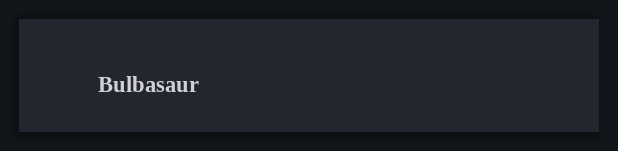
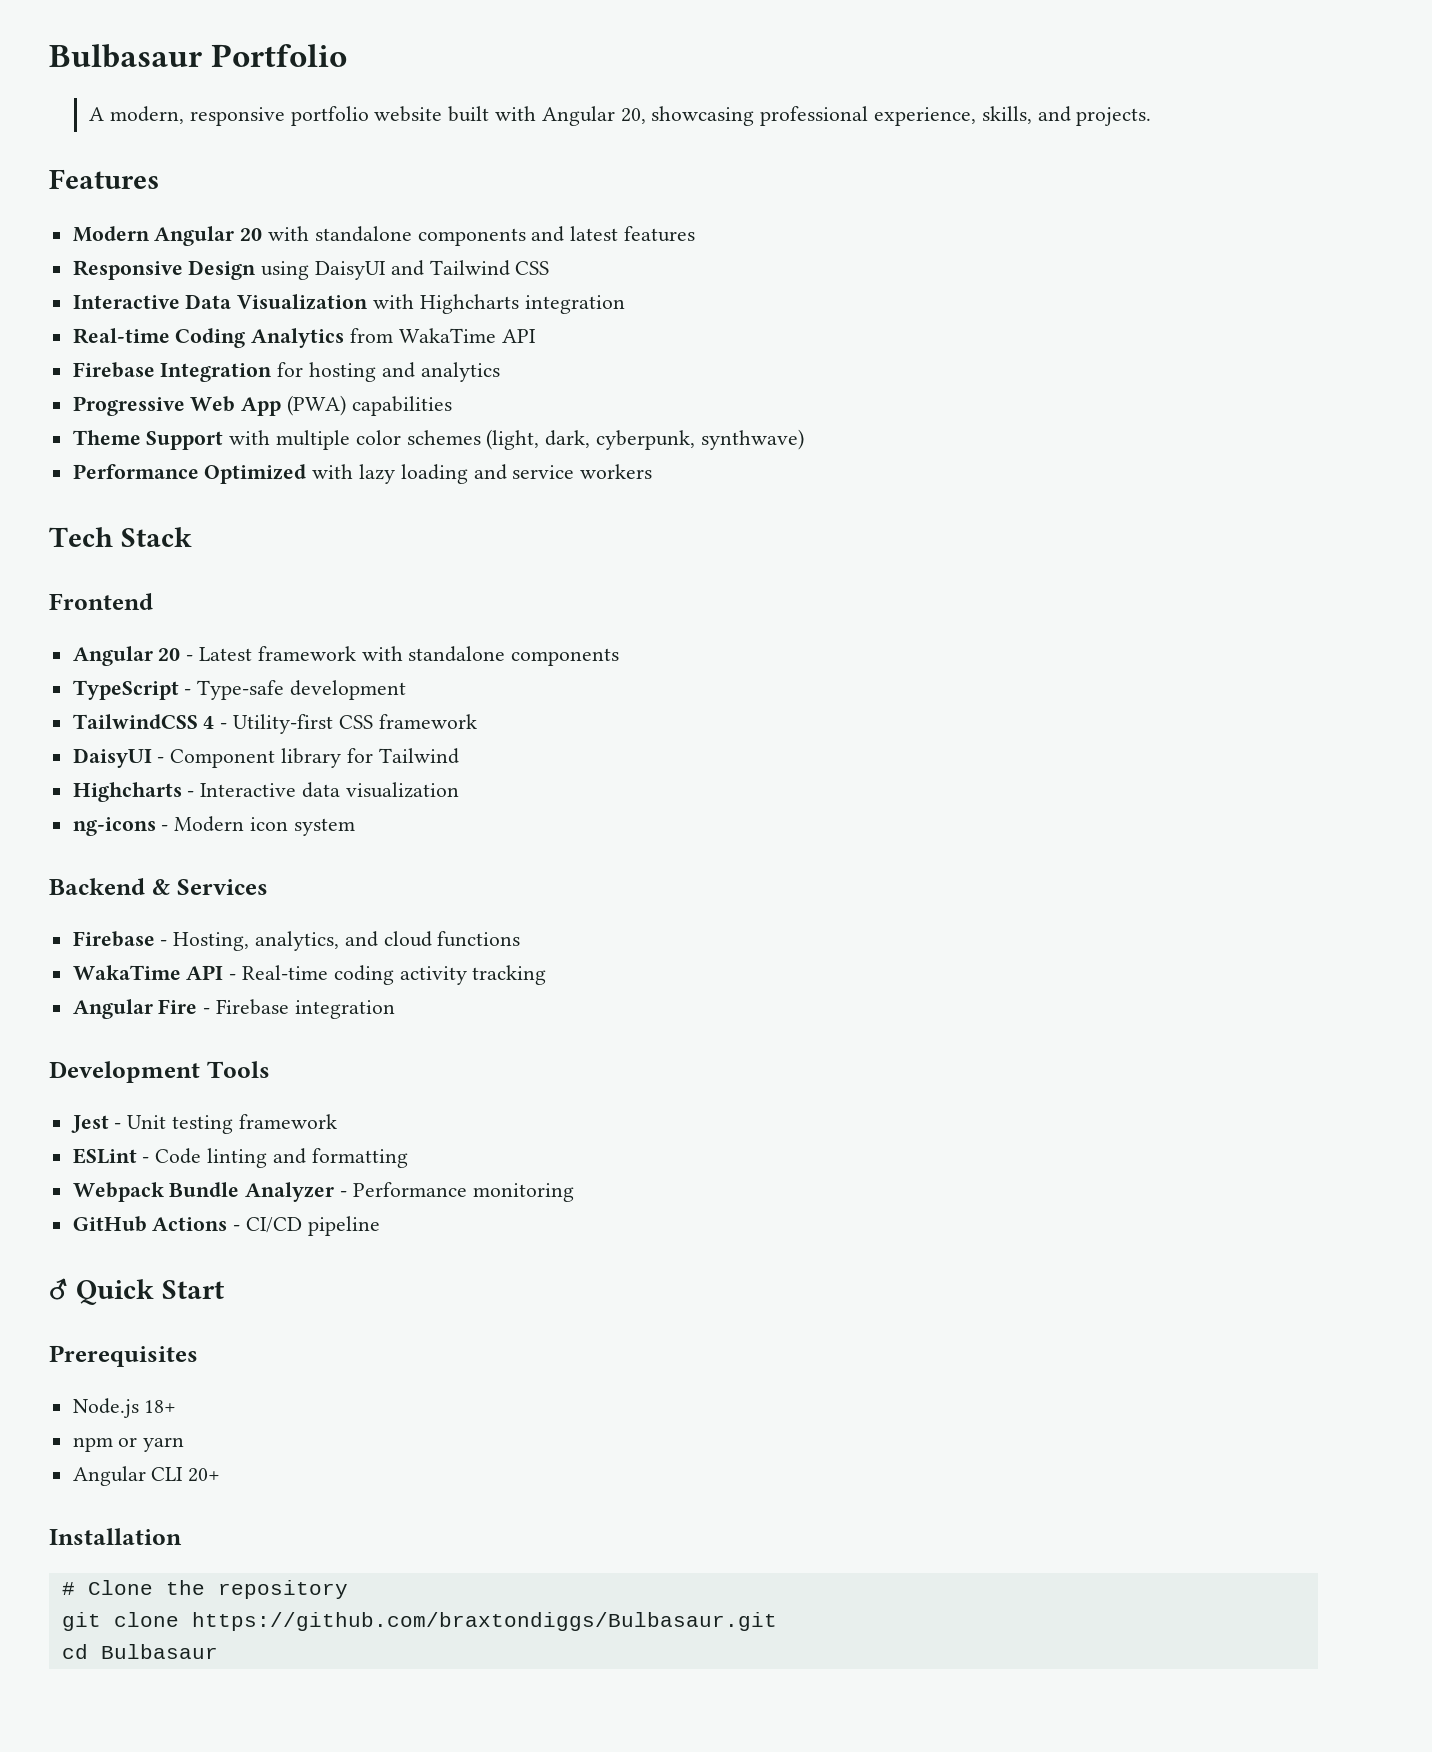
[98,76,199,92] Bulbasaur -> [49,44,348,68] [89,106,1152,126] [49,169,159,189] [72,226,696,246] [72,260,550,280] [72,294,625,314] [72,328,536,348] [72,362,500,382] [72,395,452,416] [72,429,804,450] [72,464,653,484] [49,527,192,547] [49,593,153,610] [72,646,620,666] [72,680,407,700] [72,714,477,734] [72,748,459,768] [72,782,459,802] [72,816,355,836] [49,878,268,895] [72,931,521,951] [72,965,547,985] [72,999,395,1019] [49,1061,270,1083] [70,1114,337,1134] [72,1148,408,1168] [72,1182,574,1202] [72,1216,380,1236] [49,1278,224,1305] [49,1345,198,1367] [72,1398,177,1418] [72,1437,185,1452] [72,1466,221,1486] [49,1528,182,1545] [61,1580,348,1599] [61,1612,777,1631] [61,1644,218,1659] Bulbasaur Portfolio // A modern, responsive portfolio website built with Angular 20, showcasing professional experience, skills, and projects. // Features // Modern Angular 20 with standalone components and latest features // Responsive Design using DaisyUI and Tailwind CSS // Interactive Data Visualization with Highcharts integration // Real-time Coding Analytics from WakaTime API // Firebase Integration for hosting and analytics // Progressive Web App (PWA) capabilities // Theme Support with multiple color schemes (light, dark, cyberpunk, synthwave) // Performance Optimized with lazy loading and service workers // Tech Stack // Frontend // Angular 20 - Latest framework with standalone components // TypeScript - Type-safe development // TailwindCSS 4 - Utility-first CSS framework // DaisyUI - Component library for Tailwind // Highcharts - Interactive data visualization // ng-icons - Modern icon system // Backend & Services // Firebase - Hosting, analytics, and cloud functions // WakaTime API - Real-time coding activity tracking // Angular Fire - Firebase integration // Development Tools // Jest - Unit testing framework // ESLint - Code linting and formatting // Webpack Bundle Analyzer - Performance monitoring // GitHub Actions - CI/CD pipeline // ♂ Quick Start // Prerequisites // Node.js 18+ // npm or yarn // Angular CLI 20+ // Installation // # Clone the repository // git clone https://github.com/braxtondiggs/Bulbasaur.git // cd Bulbasaur

